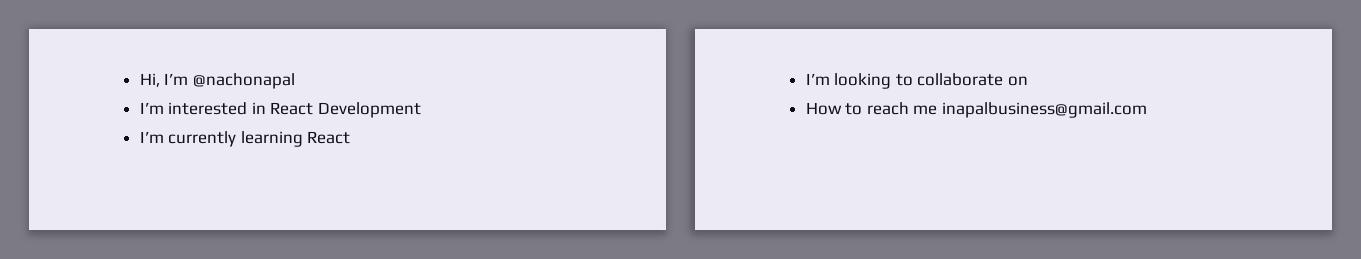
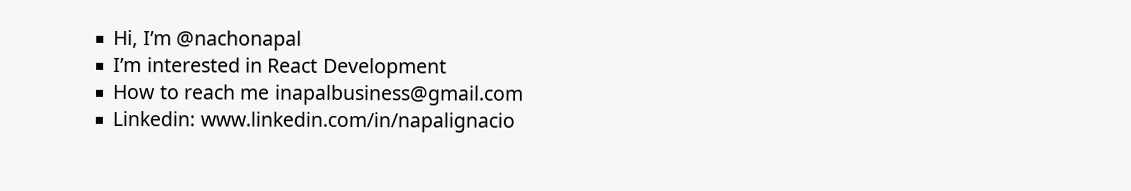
[139,131,351,147] [805,73,1029,89] // I’m currently learning React // I’m looking to collaborate on -> (447, 68) none
(1148, 110) none -> [112,110,515,133] // Linkedin: www.linkedin.com/in/napalignacio

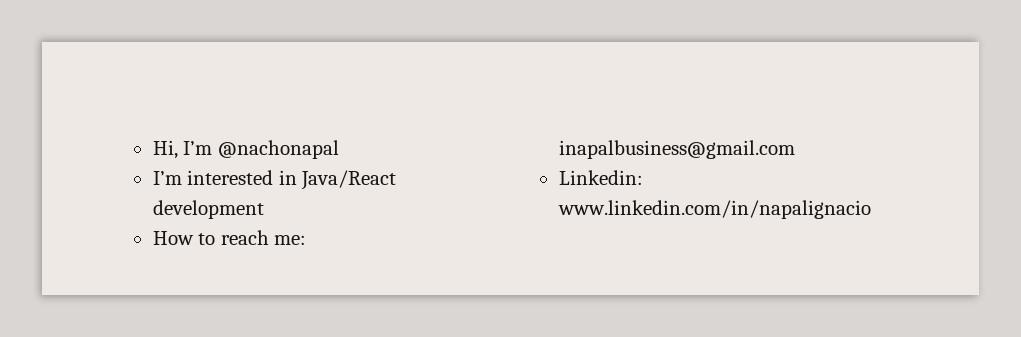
[267,57,447,79] React Development -> [301,170,397,190] [152,200,264,219] Java/React development
[239,88,271,100] me -> [274,235,307,245] me:

